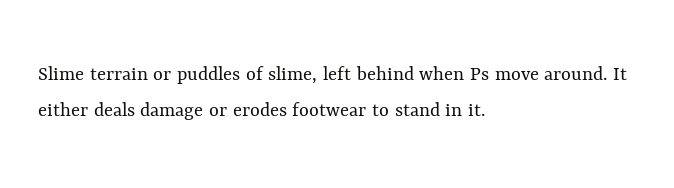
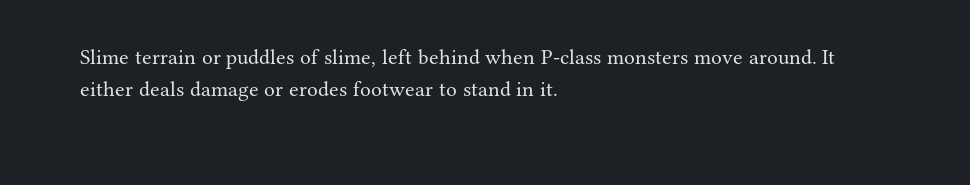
[470,68,490,80] Ps -> [541,49,689,64] P-class monsters

